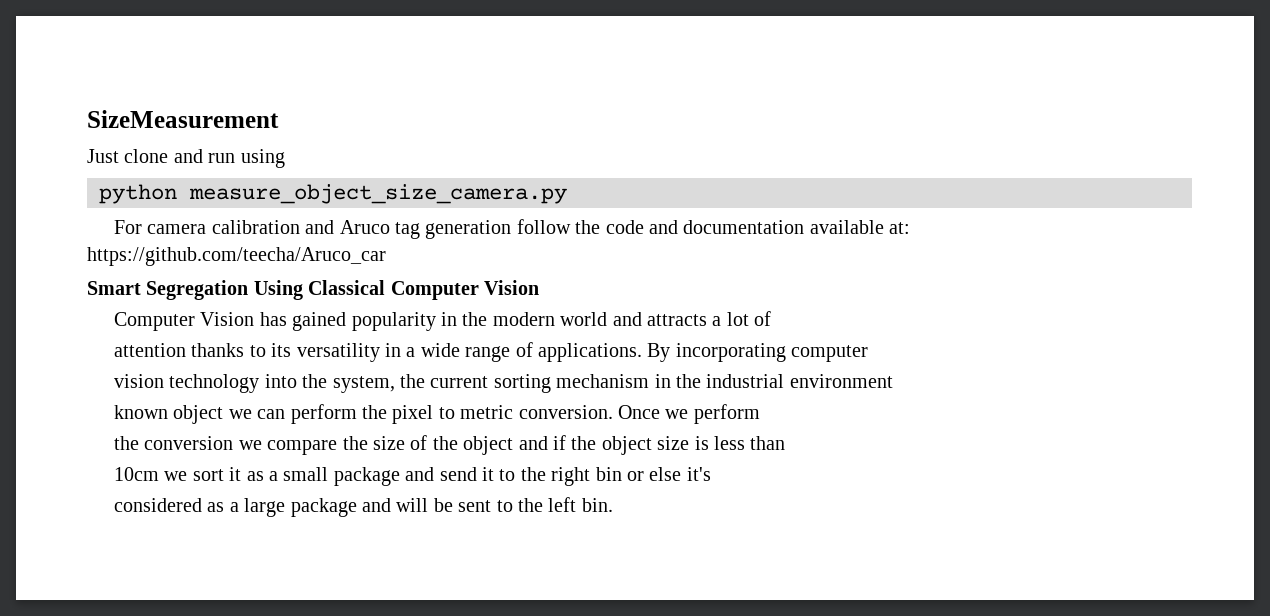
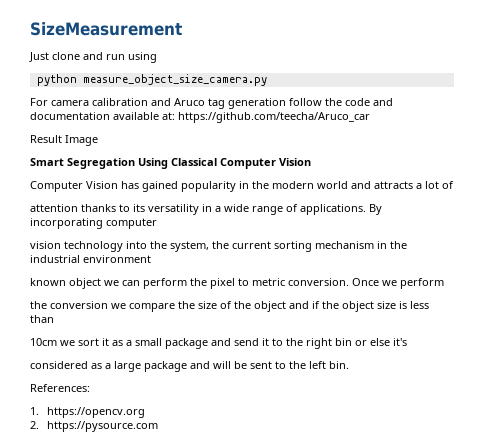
(386, 256) none -> [30,135,98,146] // Result Image
(613, 505) none -> [30,384,90,392] [30,407,145,418] [30,421,158,432] // References: // 1. https://opencv.org // 2. https://pysource.com

